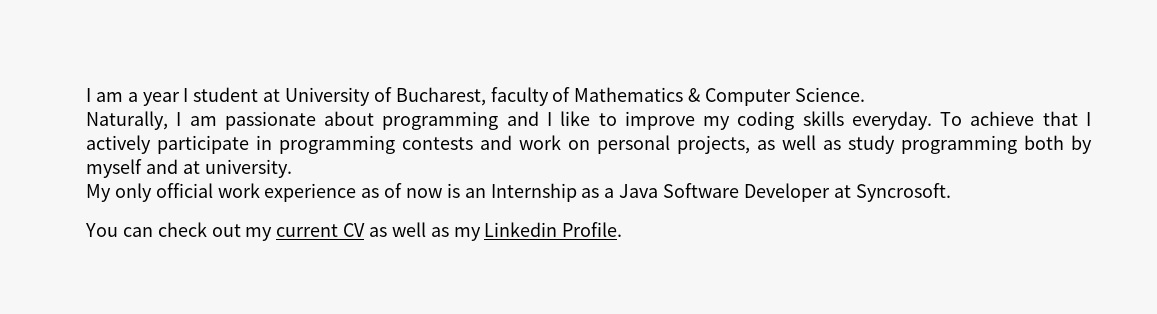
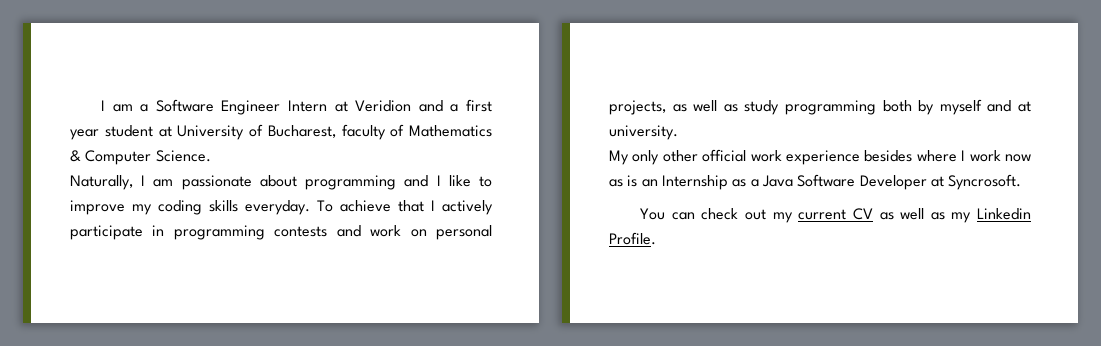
[142,88,189,106] year I -> [155,99,493,115] [70,129,99,140] Software Engineer Intern at Veridion and a first year
(152, 192) none -> [662,150,698,162] other
[361,183,443,198] as of now -> [864,150,1031,162] [609,179,623,187] besides where I work now as

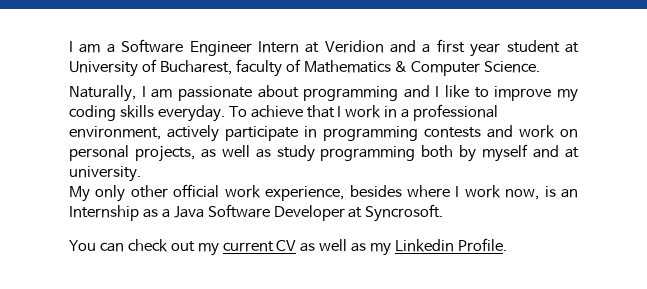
(435, 205) none -> [345,104,499,121] [69,126,161,140] work in a professional environment,
[786,150,860,165] experience -> [265,186,345,201] experience,
[1005,154,1031,162] [609,179,623,187] now as -> [505,189,540,200] now,

